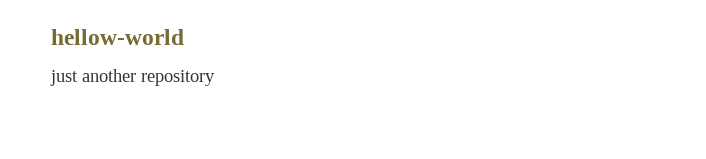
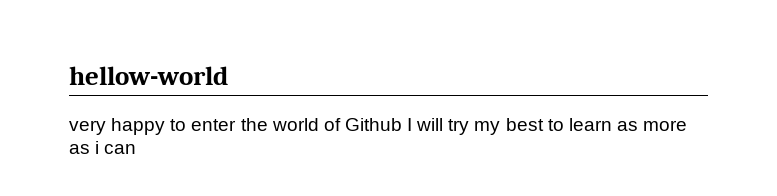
[50,69,215,86] just another repository -> [69,118,688,135] [69,141,137,154] very happy to enter the world of Github I will try my best to learn as more as i can

